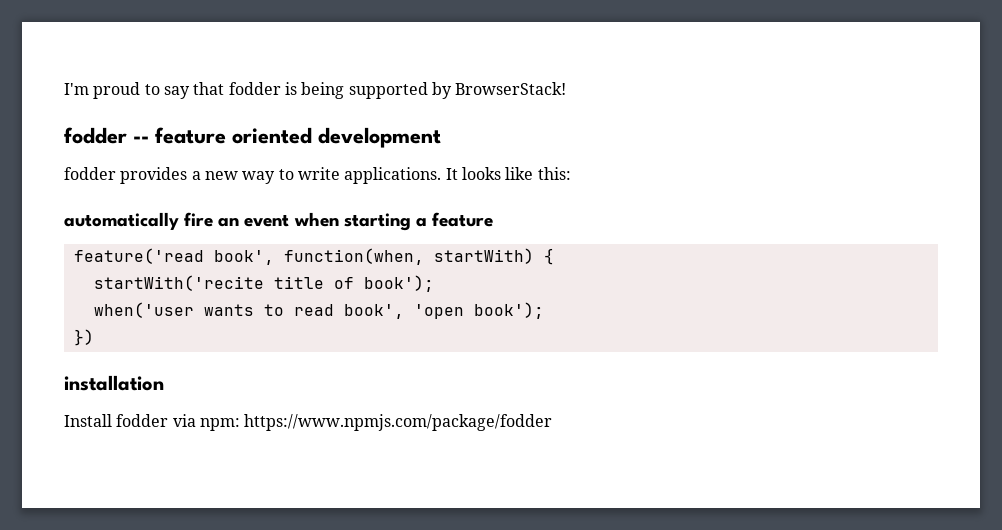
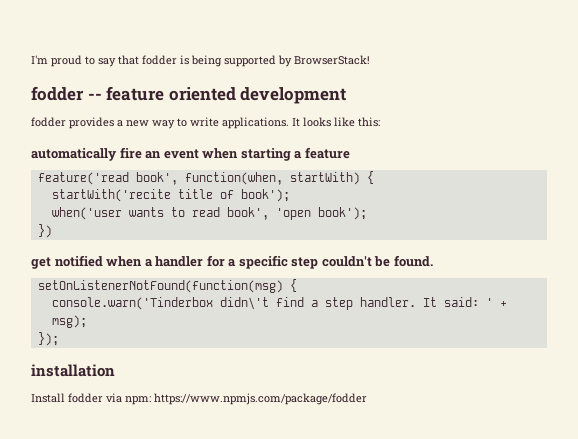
(94, 337) none -> [31,255,433,269] [37,279,297,293] [51,297,507,310] [51,315,87,328] [37,332,59,346] // get notified when a handler for a specific step couldn't be found. // setOnListenerNotFound(function(msg) { // console.warn('Tinderbox didn\'t find a step handler. It said: ' + msg); // });

